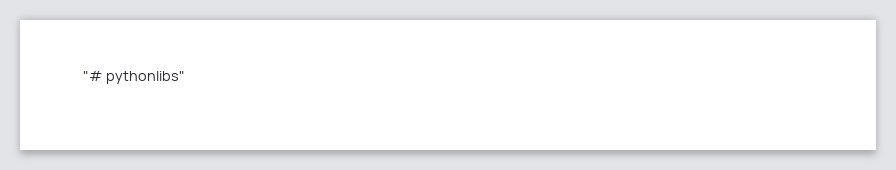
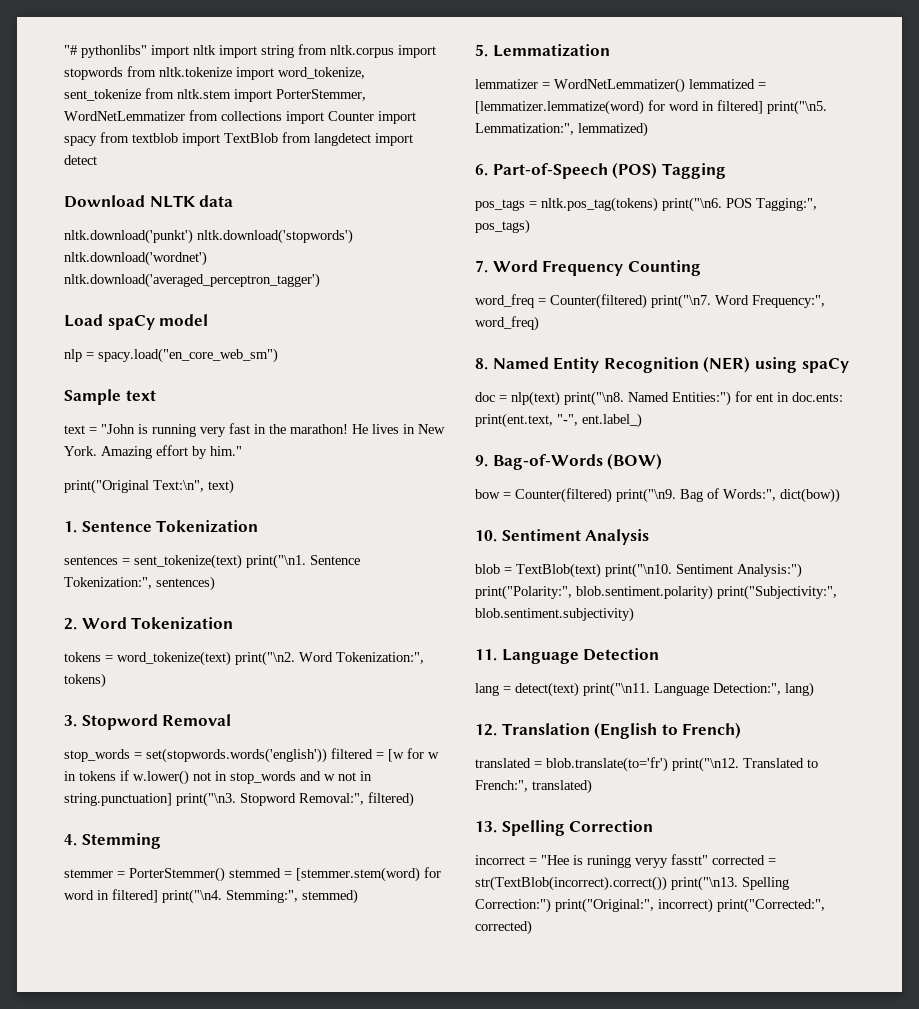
(185, 77) none -> [151,44,436,58] [64,66,365,80] [64,88,366,102] [64,110,416,124] [64,132,413,146] [64,155,97,165] [64,195,234,208] [64,229,353,244] [64,251,207,266] [64,273,320,288] [64,314,209,330] [64,348,278,363] [64,389,156,405] [64,423,445,437] [64,445,242,459] [64,479,234,494] [64,520,259,533] [64,554,360,569] [64,576,215,591] [64,617,234,630] [64,651,424,666] [64,673,106,688] [64,714,232,730] [64,748,439,763] [64,770,372,785] [64,792,414,807] [64,833,161,849] [64,867,441,882] [64,889,358,904] [475,44,610,57] [475,78,766,93] [475,100,827,115] [475,122,648,137] [475,162,726,179] [475,197,817,212] [475,219,530,234] [475,260,701,276] [475,294,825,309] [475,316,539,331] [475,356,849,373] [475,391,843,406] [475,413,642,428] [475,453,663,470] [475,488,840,503] [475,529,650,545] [475,563,802,578] [475,585,837,600] [475,607,634,622] [475,648,660,664] [475,682,814,697] [475,722,742,739] [475,757,818,772] [475,779,592,794] [475,820,654,836] [475,854,776,868] [475,876,789,891] [475,898,825,913] [475,920,532,935] import nltk import string from nltk.corpus import stopwords from nltk.tokenize import word_tokenize, sent_tokenize from nltk.stem import PorterStemmer, WordNetLemmatizer from collections import Counter import spacy from textblob import TextBlob from langdetect import detect // Download NLTK data // nltk.download('punkt') nltk.download('stopwords') nltk.download('wordnet') nltk.download('averaged_perceptron_tagger') // Load spaCy model // nlp = spacy.load("en_core_web_sm") // Sample text // text = "John is running very fast in the marathon! He lives in New York. Amazing effort by him." // print("Original Text:\n", text) // 1. Sentence Tokenization // sentences = sent_tokenize(text) print("\n1. Sentence Tokenization:", sentences) // 2. Word Tokenization // tokens = word_tokenize(text) print("\n2. Word Tokenization:", tokens) // 3. Stopword Removal // stop_words = set(stopwords.words('english')) filtered = [w for w in tokens if w.lower() not in stop_words and w not in string.punctuation] print("\n3. Stopword Removal:", filtered) // 4. Stemming // stemmer = PorterStemmer() stemmed = [stemmer.stem(word) for word in filtered] print("\n4. Stemming:", stemmed) // 5. Lemmatization // lemmatizer = WordNetLemmatizer() lemmatized = [lemmatizer.lemmatize(word) for word in filtered] print("\n5. Lemmatization:", lemmatized) // 6. Part-of-Speech (POS) Tagging // pos_tags = nltk.pos_tag(tokens) print("\n6. POS Tagging:", pos_tags) // 7. Word Frequency Counting // word_freq = Counter(filtered) print("\n7. Word Frequency:", word_freq) // 8. Named Entity Recognition (NER) using spaCy // doc = nlp(text) print("\n8. Named Entities:") for ent in doc.ents: print(ent.text, "-", ent.label_) // 9. Bag-of-Words (BOW) // bow = Counter(filtered) print("\n9. Bag of Words:", dict(bow)) // 10. Sentiment Analysis // blob = TextBlob(text) print("\n10. Sentiment Analysis:") print("Polarity:", blob.sentiment.polarity) print("Subjectivity:", blob.sentiment.subjectivity) // 11. Language Detection // lang = detect(text) print("\n11. Language Detection:", lang) // 12. Translation (English to French) // translated = blob.translate(to='fr') print("\n12. Translated to French:", translated) // 13. Spelling Correction // incorrect = "Hee is runingg veryy fasstt" corrected = str(TextBlob(incorrect).correct()) print("\n13. Spelling Correction:") print("Original:", incorrect) print("Corrected:", corrected)

